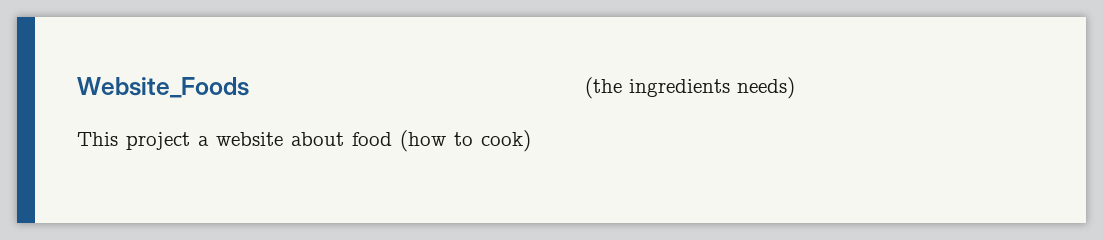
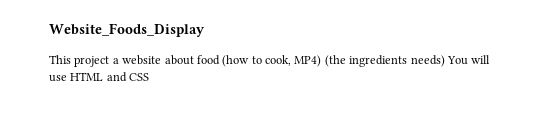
[77,77,249,98] Website_Foods -> [49,23,205,37] Website_Foods_Display
[481,130,531,152] cook) -> [265,55,322,67] cook, MP4)
(795, 88) none -> [446,55,491,65] [49,72,150,82] You will use HTML and CSS

